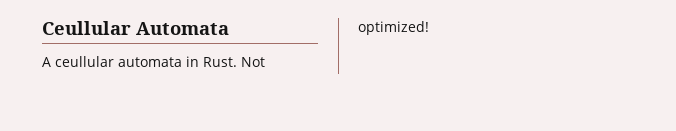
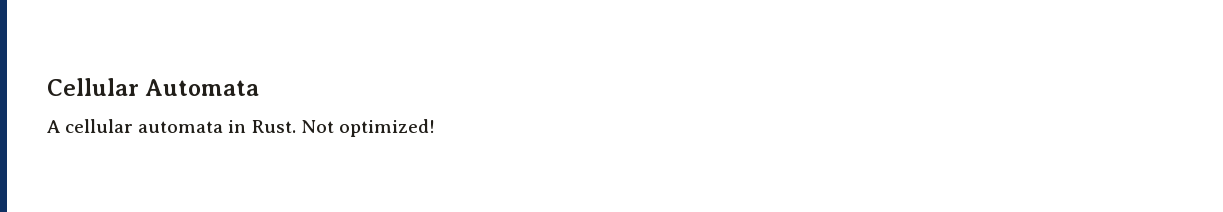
[42,21,131,35] Ceullular -> [47,78,139,96] Cellular
[55,56,114,67] ceullular -> [65,119,134,133] cellular

